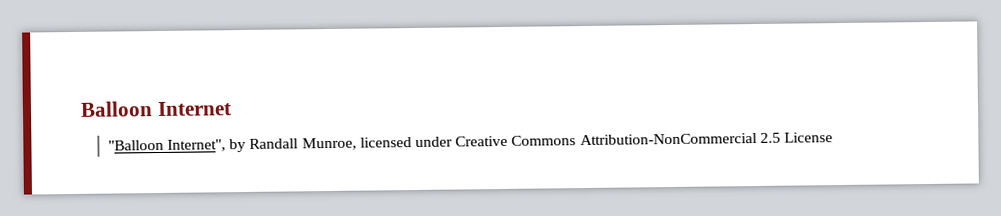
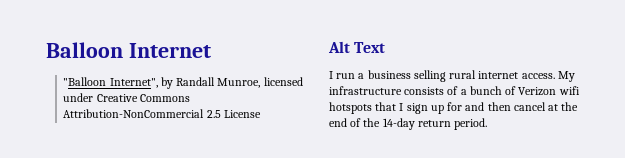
(833, 137) none -> [328,41,386,53] [329,70,575,82] [329,86,580,96] [329,102,579,114] [329,118,488,130] // Alt Text // I run a business selling rural internet access. My infrastructure consists of a bunch of Verizon wifi hotspots that I sign up for and then cancel at the end of the 14-day return period.

